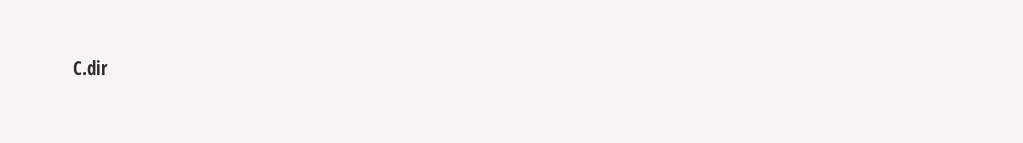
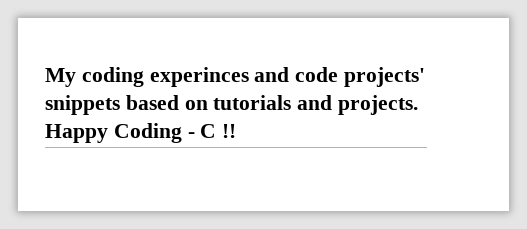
[72,60,109,76] C.dir -> [45,67,426,87] [45,95,419,115] [45,123,237,143] My coding experinces and code projects' snippets based on tutorials and projects. Happy Coding - C !!

